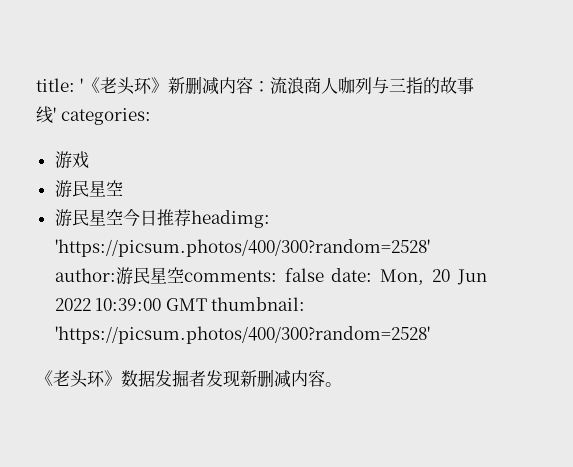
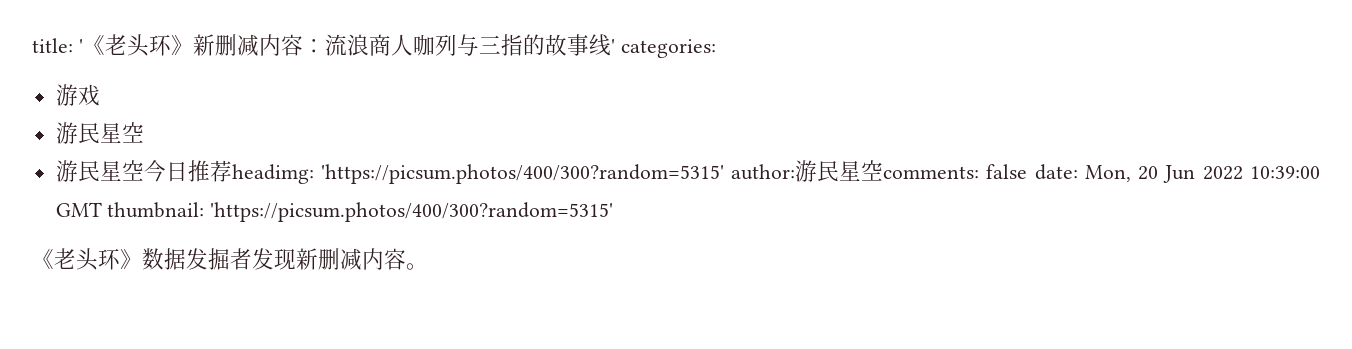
[54,239,430,257] 'https://picsum.photos/400/300?random=2528' -> [320,164,724,184] 'https://picsum.photos/400/300?random=5315'
[54,326,430,344] 'https://picsum.photos/400/300?random=2528' -> [210,202,614,222] 'https://picsum.photos/400/300?random=5315'

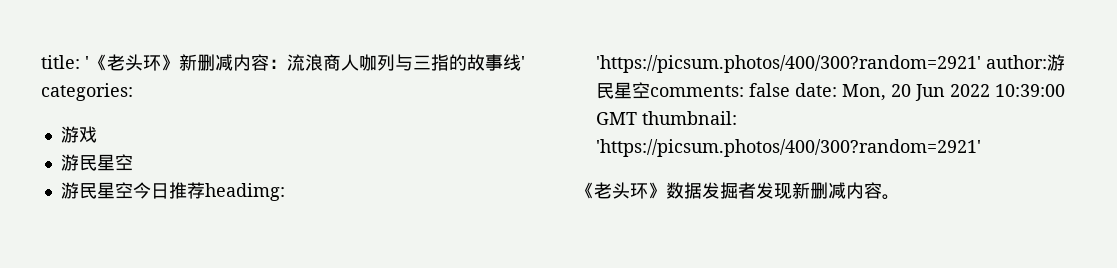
[320,164,724,184] 'https://picsum.photos/400/300?random=5315' -> [595,55,981,73] 'https://picsum.photos/400/300?random=2921'
[210,202,614,222] 'https://picsum.photos/400/300?random=5315' -> [595,139,981,157] 'https://picsum.photos/400/300?random=2921'

